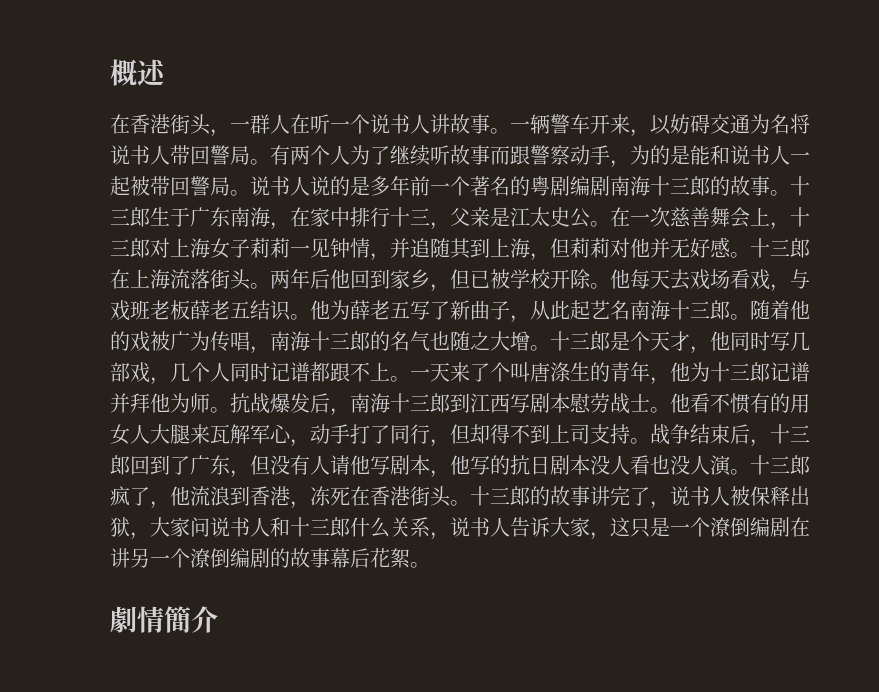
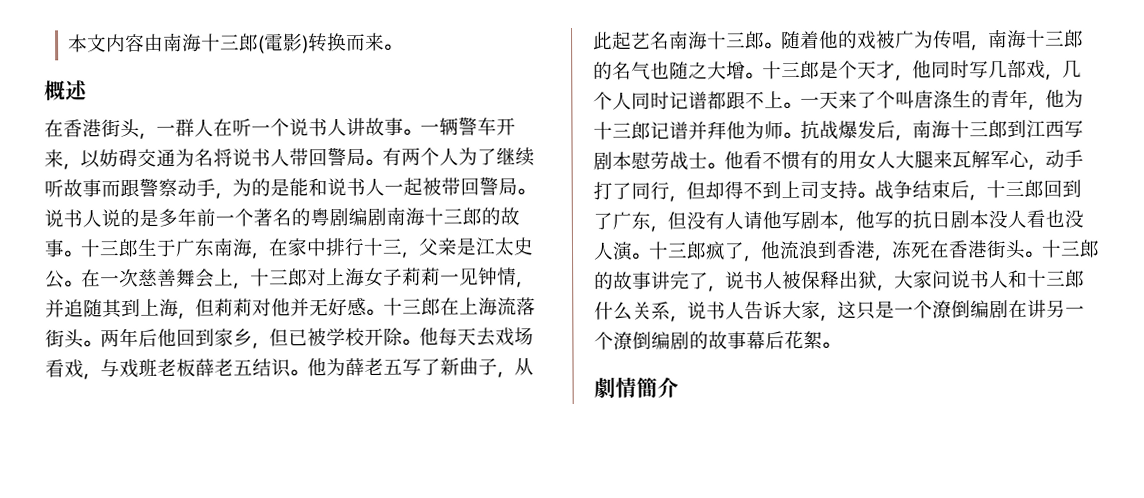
(110, 72) none -> [67,32,402,54] 本文内容由南海十三郎(電影)转换而来。 //

